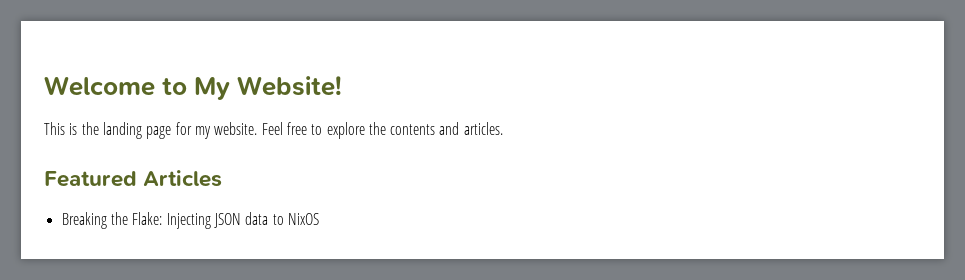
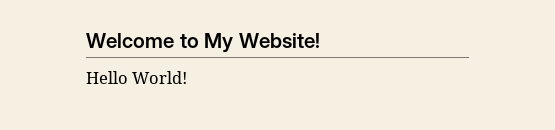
[44,122,503,139] [44,170,223,187] [61,212,319,229] This is the landing page for my website. Feel free to explore the contents and articles. // Featured Articles // Breaking the Flake: Injecting JSON data to NixOS -> [86,71,188,84] Hello World!

